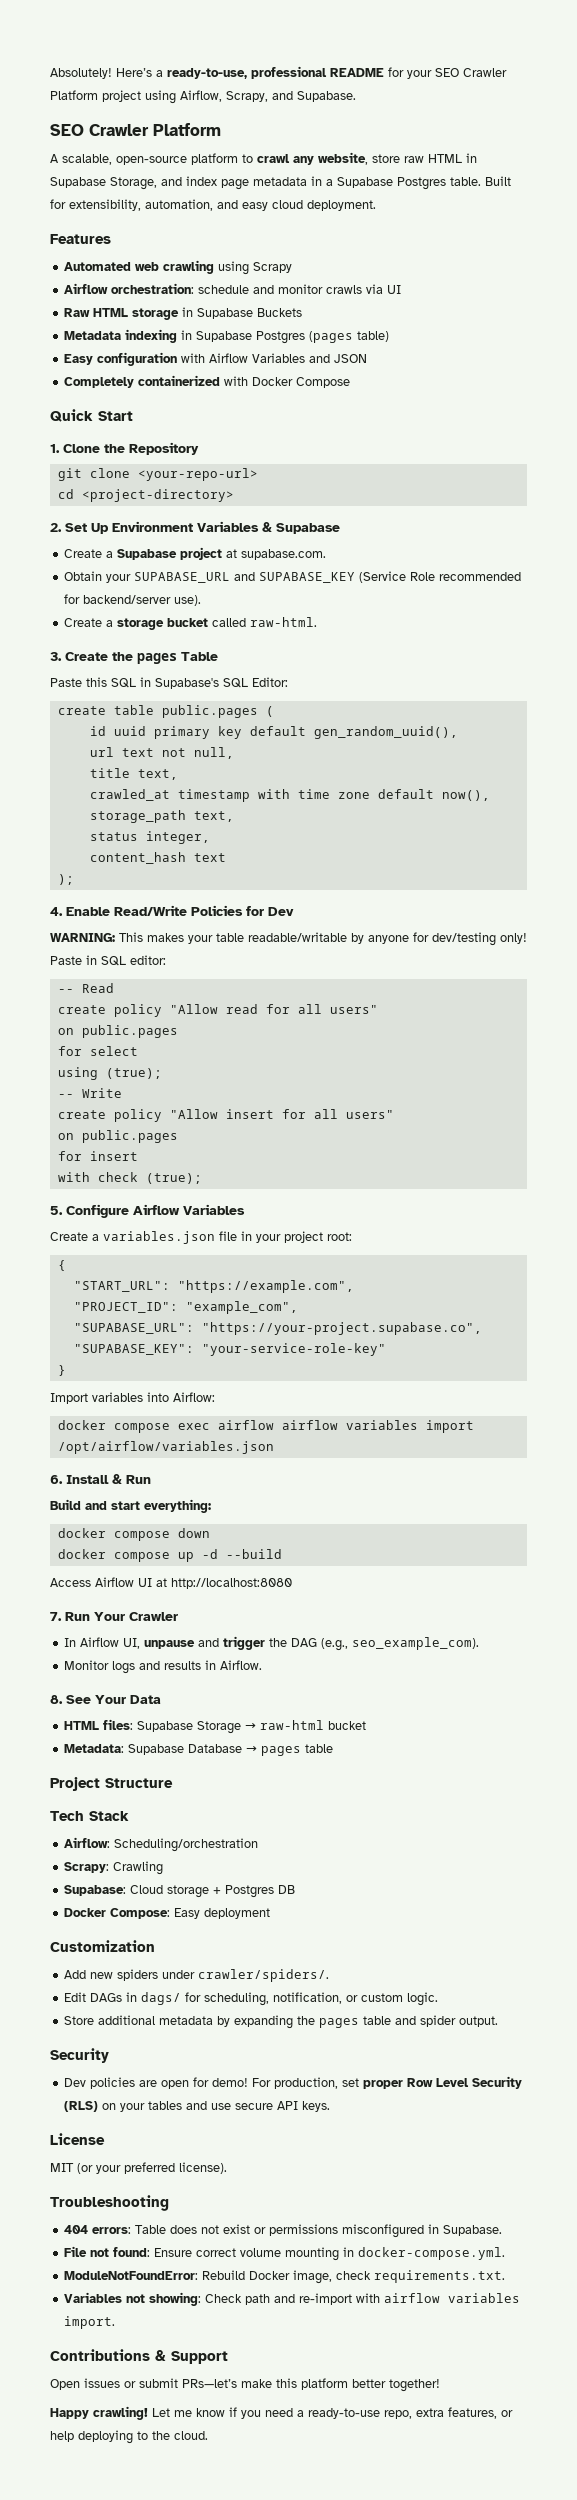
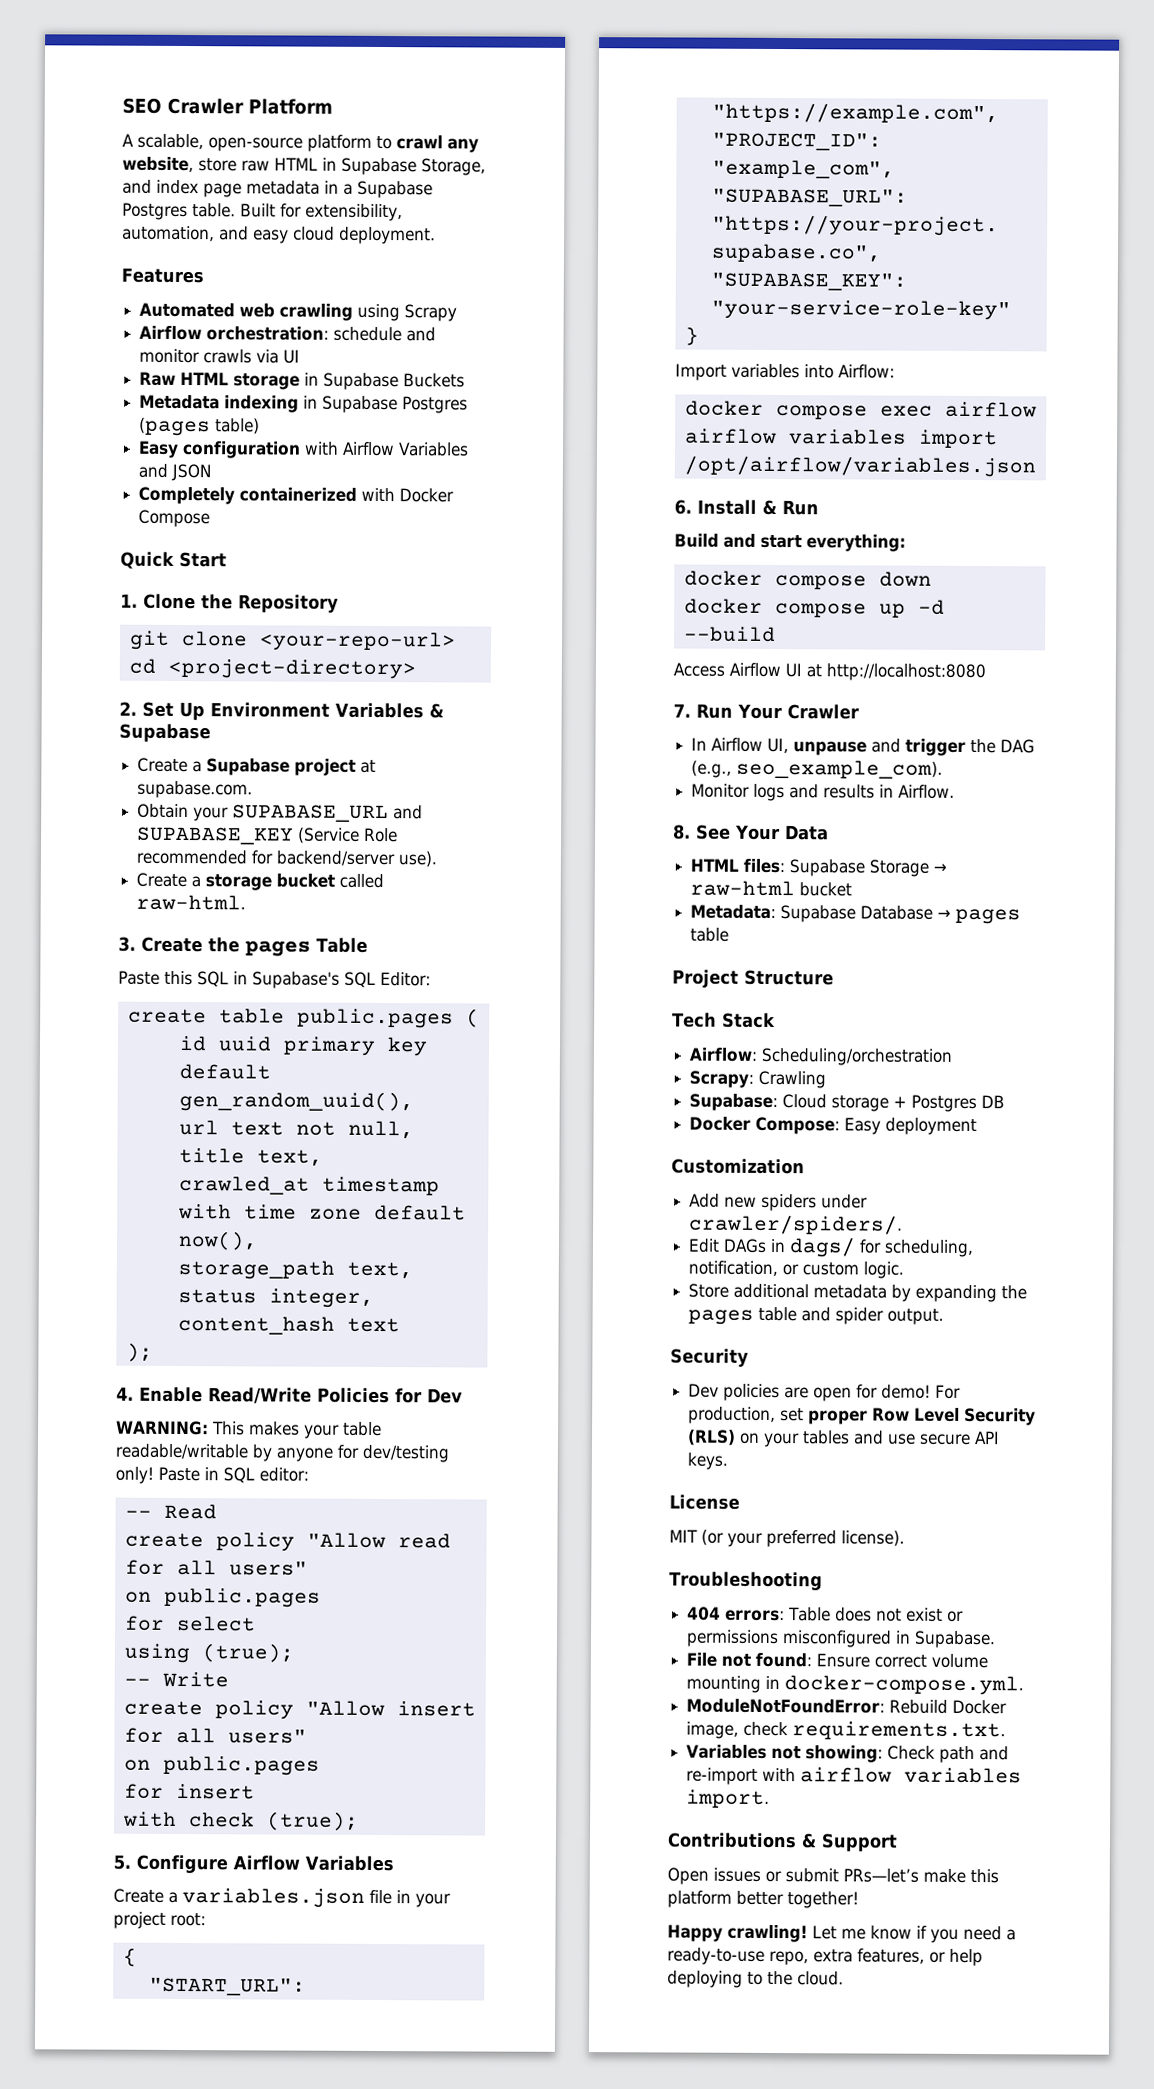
[50,66,507,79] [50,90,356,104] Absolutely! Here’s a ready-to-use, professional README for your SEO Crawler Platform project using Airflow, Scrapy, and Supabase. // -> (122, 105) none

